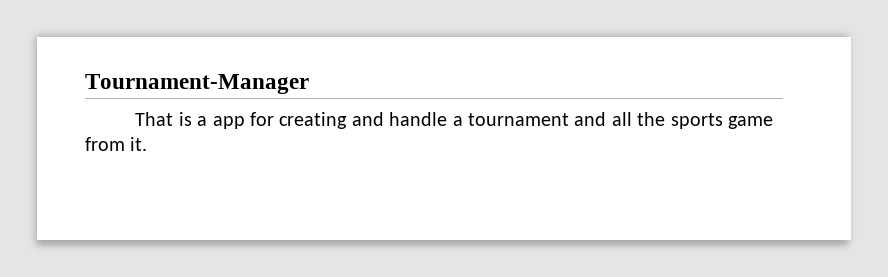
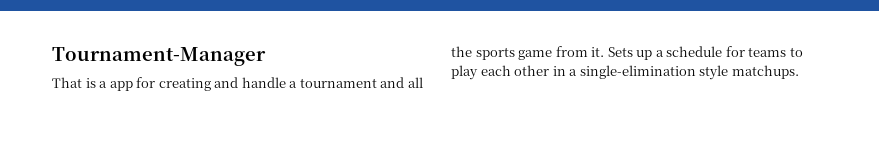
(148, 144) none -> [607,46,803,60] [451,65,799,80] Sets up a schedule for teams to play each other in a single-elimination style matchups.

